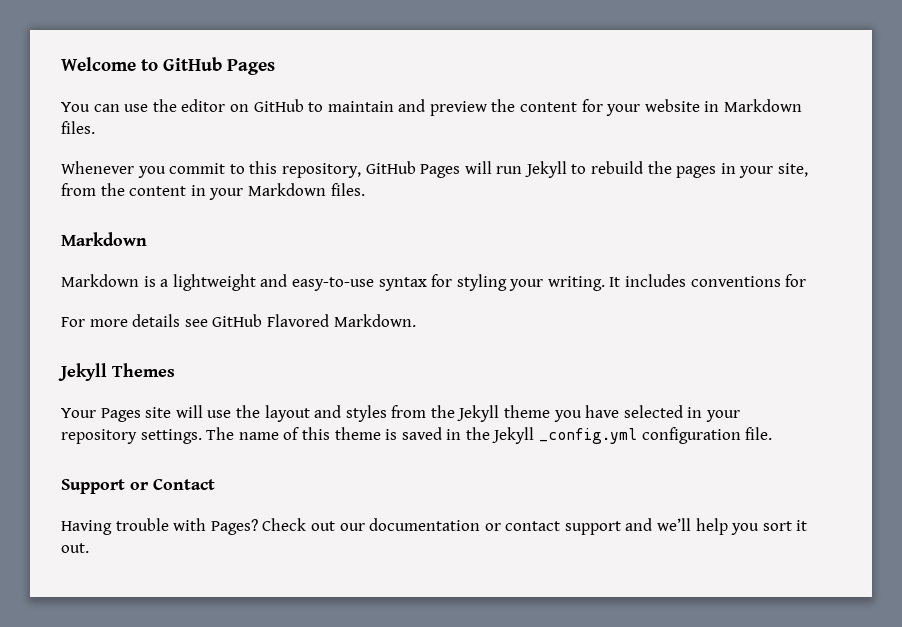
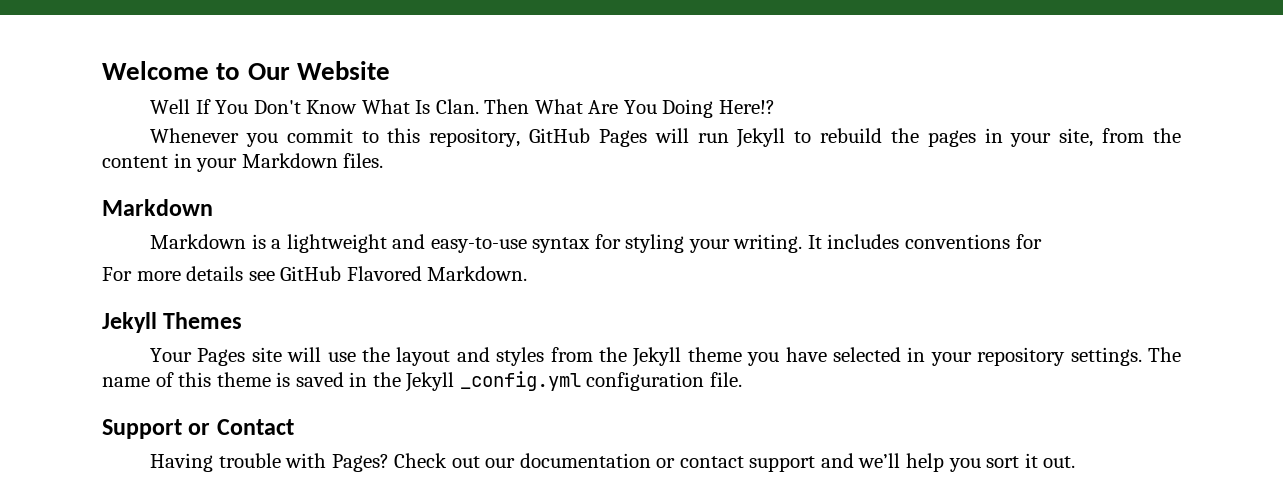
[163,57,275,75] [61,99,803,116] [61,121,95,134] GitHub Pages // You can use the editor on GitHub to maintain and preview the content for your website in Markdown files. -> [247,61,390,80] [150,99,775,118] Our Website // Well If You Don't Know What Is Clan. Then What Are You Doing Here!?

